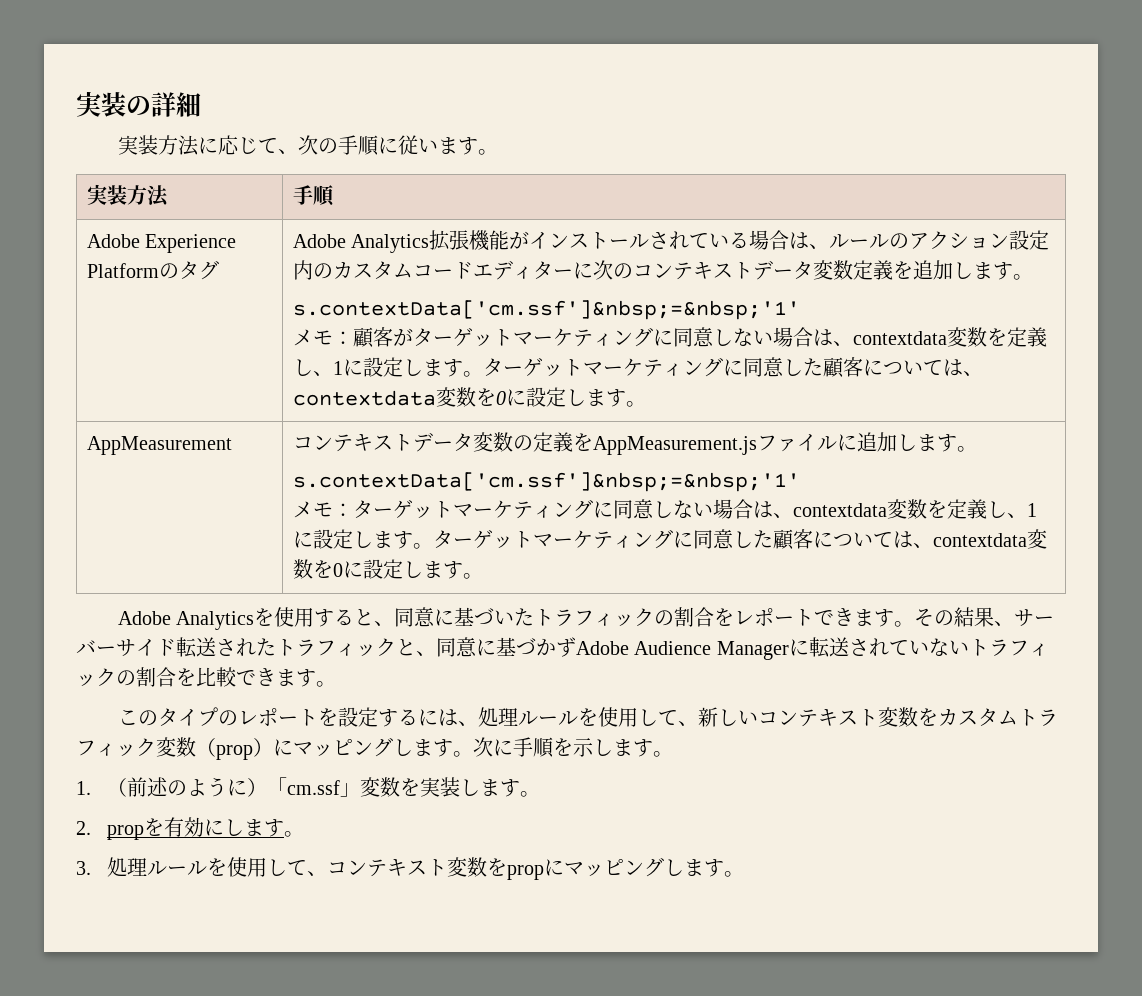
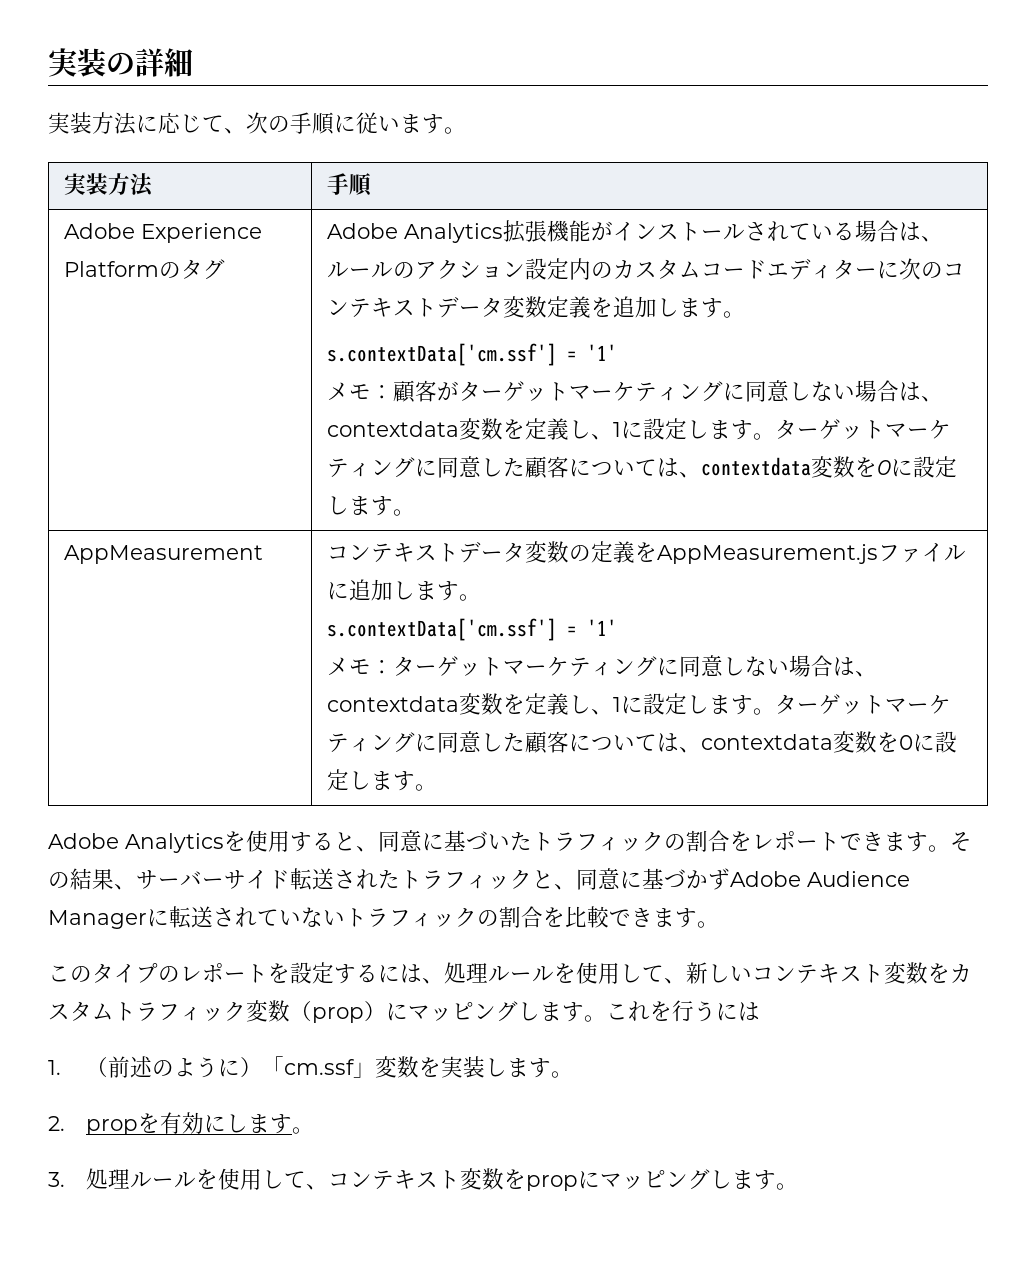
[292,300,800,320] s.contextData['cm.ssf']&nbsp;=&nbsp;'1' -> [327,343,618,366] s.contextData['cm.ssf'] = '1'
[292,472,800,492] s.contextData['cm.ssf']&nbsp;=&nbsp;'1' -> [327,618,618,641] s.contextData['cm.ssf'] = '1'
[473,737,673,758] 次に手順を示します。 -> [606,1000,760,1022] これを行うには

